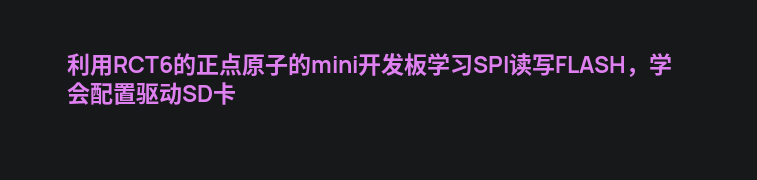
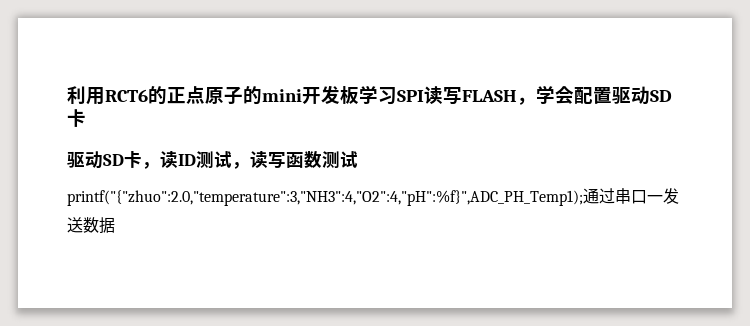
(236, 93) none -> [67,151,358,169] [67,188,679,206] [67,217,115,234] // 驱动SD卡，读ID测试，读写函数测试 // printf("{"zhuo":2.0,"temperature":3,"NH3":4,"O2":4,"pH":%f}",ADC_PH_Temp1);通过串口一发送数据

